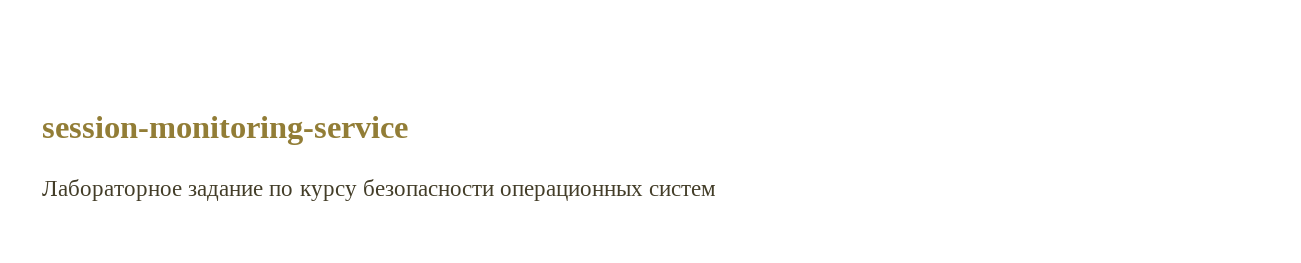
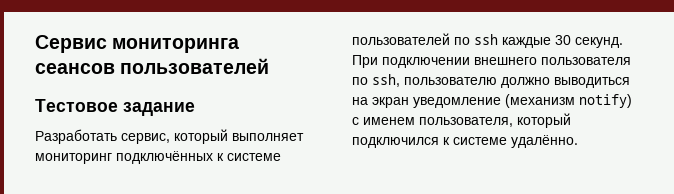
[42,116,408,145] [42,179,717,201] session-monitoring-service // Лабораторное задание по курсу безопасности операционных систем -> [35,35,240,53] [35,58,270,74] [35,99,195,116] [35,129,304,144] [35,151,281,164] [352,33,623,48] [352,55,631,68] [352,74,630,88] [352,94,632,108] [352,113,571,128] [352,135,578,148] Сервис мониторинга сеансов пользователей // Тестовое задание // Разработать сервис, который выполняет мониторинг подключённых к системе пользователей по ssh каждые 30 секунд. При подключении внешнего пользователя по ssh, пользователю должно выводиться на экран уведомление (механизм notify) с именем пользователя, который подключился к системе удалённо.

